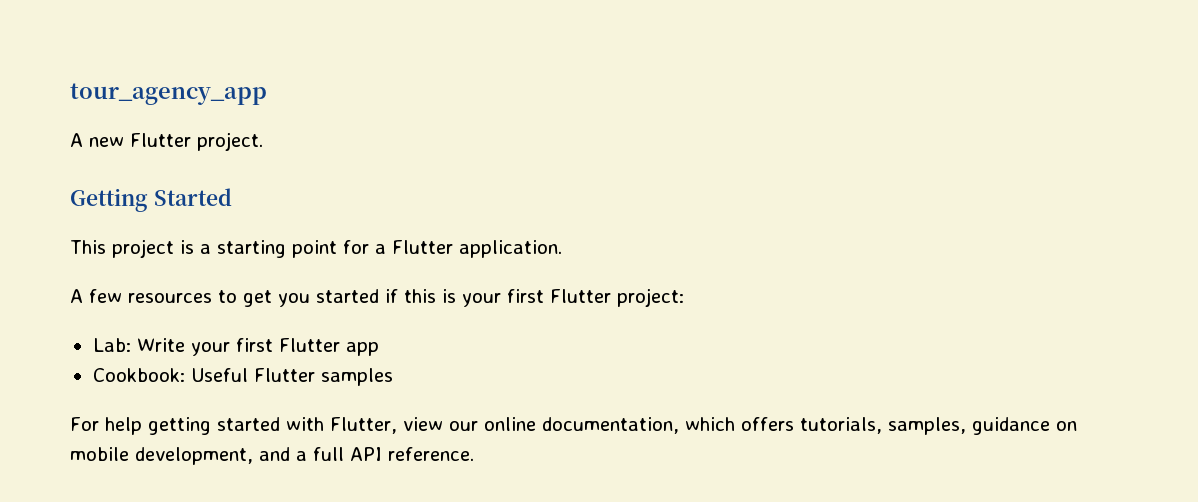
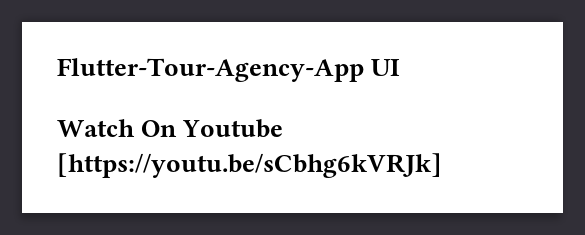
[70,83,267,105] [70,132,263,151] [70,188,232,212] [70,239,562,258] [70,288,684,307] [92,338,379,356] [92,368,393,386] [70,417,1077,435] [70,447,474,465] tour_agency_app // A new Flutter project. // Getting Started // This project is a starting point for a Flutter application. // A few resources to get you started if this is your first Flutter project: // Lab: Write your first Flutter app // Cookbook: Useful Flutter samples // For help getting started with Flutter, view our online documentation, which offers tutorials, samples, guidance on mobile development, and a full API reference. -> [57,58,401,82] [57,119,284,138] [57,153,442,178] Flutter-Tour-Agency-App UI // Watch On Youtube [https://youtu.be/sCbhg6kVRJk]

